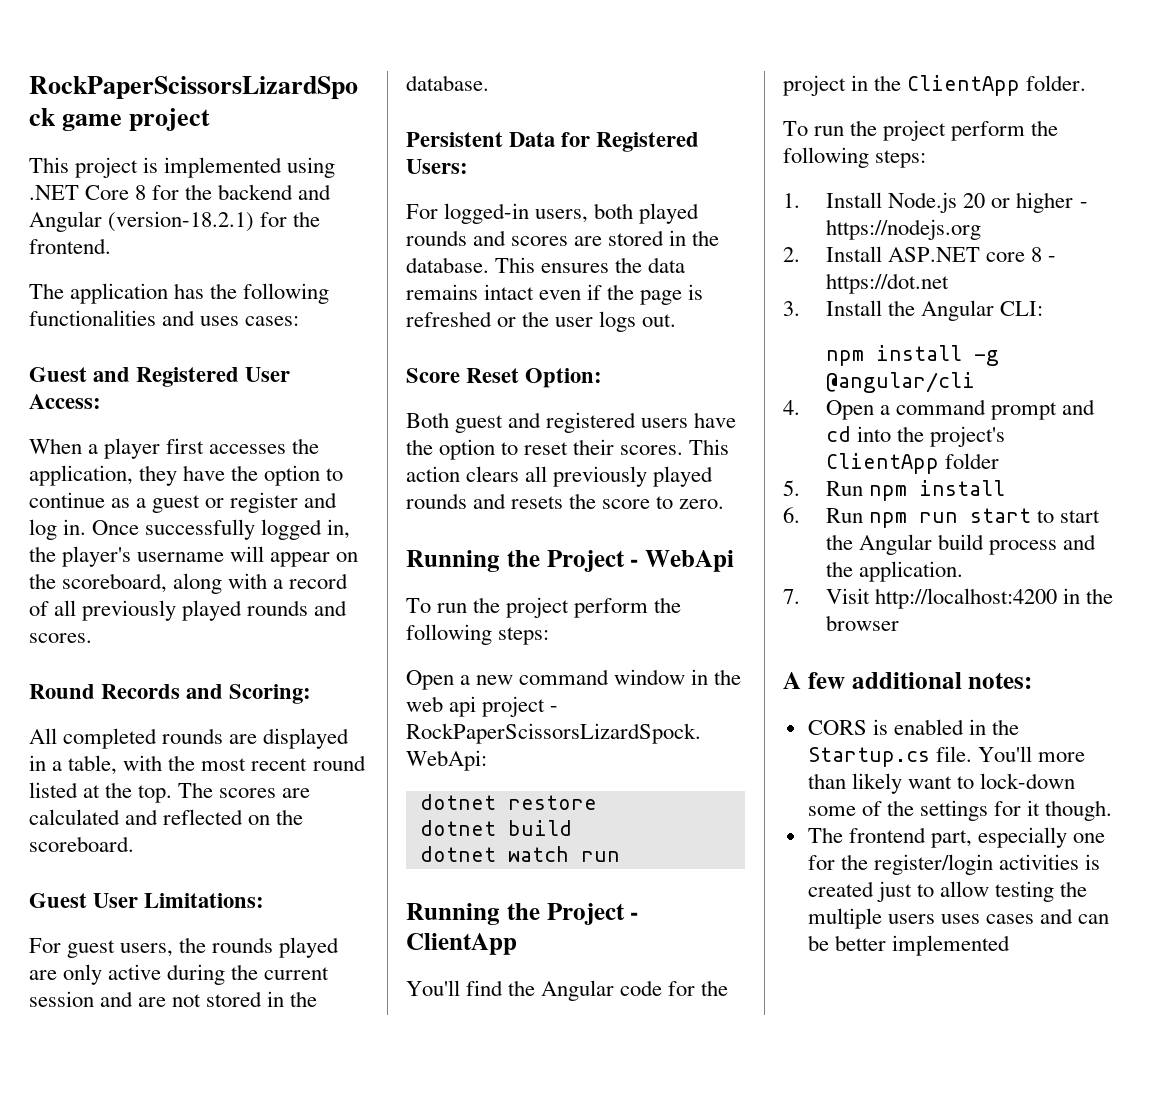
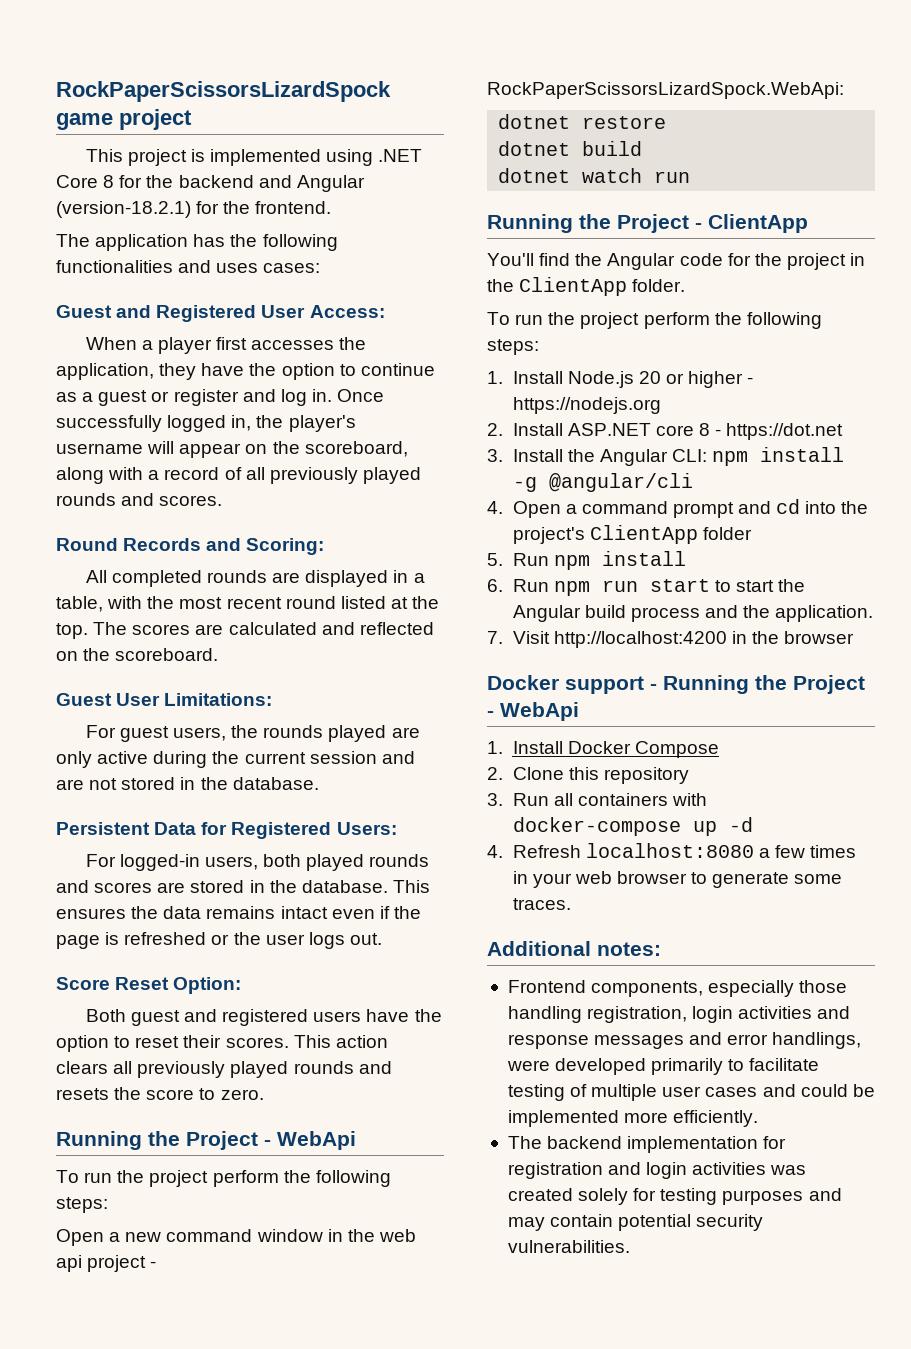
(1044, 308) // -> (707, 455) none
[783,672,1033,689] [807,719,1020,735] [807,746,1085,767] [807,773,1076,794] [807,800,1113,821] [807,827,1106,848] [807,854,1101,875] [807,881,1088,902] [807,908,1110,929] [807,935,1010,956] A few additional notes: // CORS is enabled in the Startup.cs file. You'll more than likely want to lock-down some of the settings for it though. // The frontend part, especially one for the register/login activities is created just to allow testing the multiple users uses cases and can be better implemented -> [487,675,865,694] [487,702,579,721] [487,741,719,758] [487,767,689,784] [487,793,707,806] [512,817,753,836] [487,843,857,858] [512,871,843,888] [512,898,571,910] [487,941,661,956] [507,980,848,997] [507,1006,851,1023] [507,1032,862,1049] [506,1058,820,1075] [507,1084,875,1101] [507,1110,759,1127] [507,1136,787,1153] [507,1162,807,1179] [507,1188,842,1205] [507,1214,764,1231] [507,1240,630,1253] Docker support - Running the Project - WebApi // 1. Install Docker Compose // 2. Clone this repository // 3. Run all containers with docker-compose up -d // 4. Refresh localhost:8080 a few times in your web browser to generate some traces. // Additional notes: // Frontend components, especially those handling registration, login activities and response messages and error handlings, were developed primarily to facilitate testing of multiple user cases and could be implemented more efficiently. // The backend implementation for registration and login activities was created solely for testing purposes and may contain potential security vulnerabilities.

